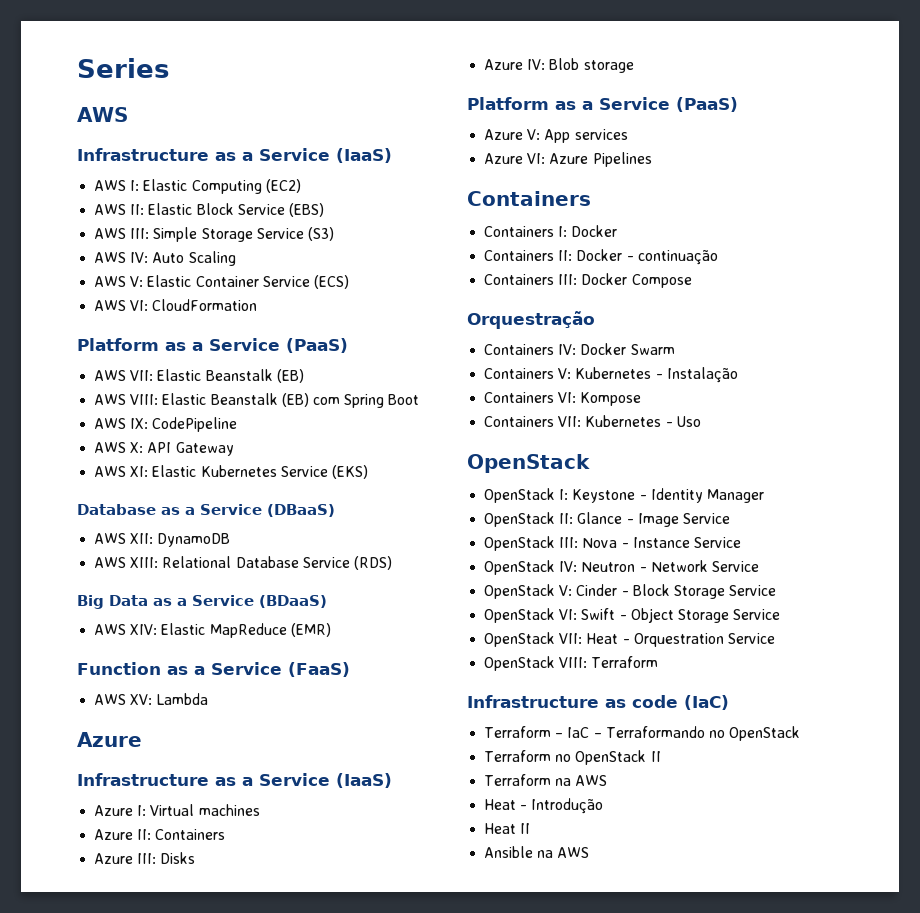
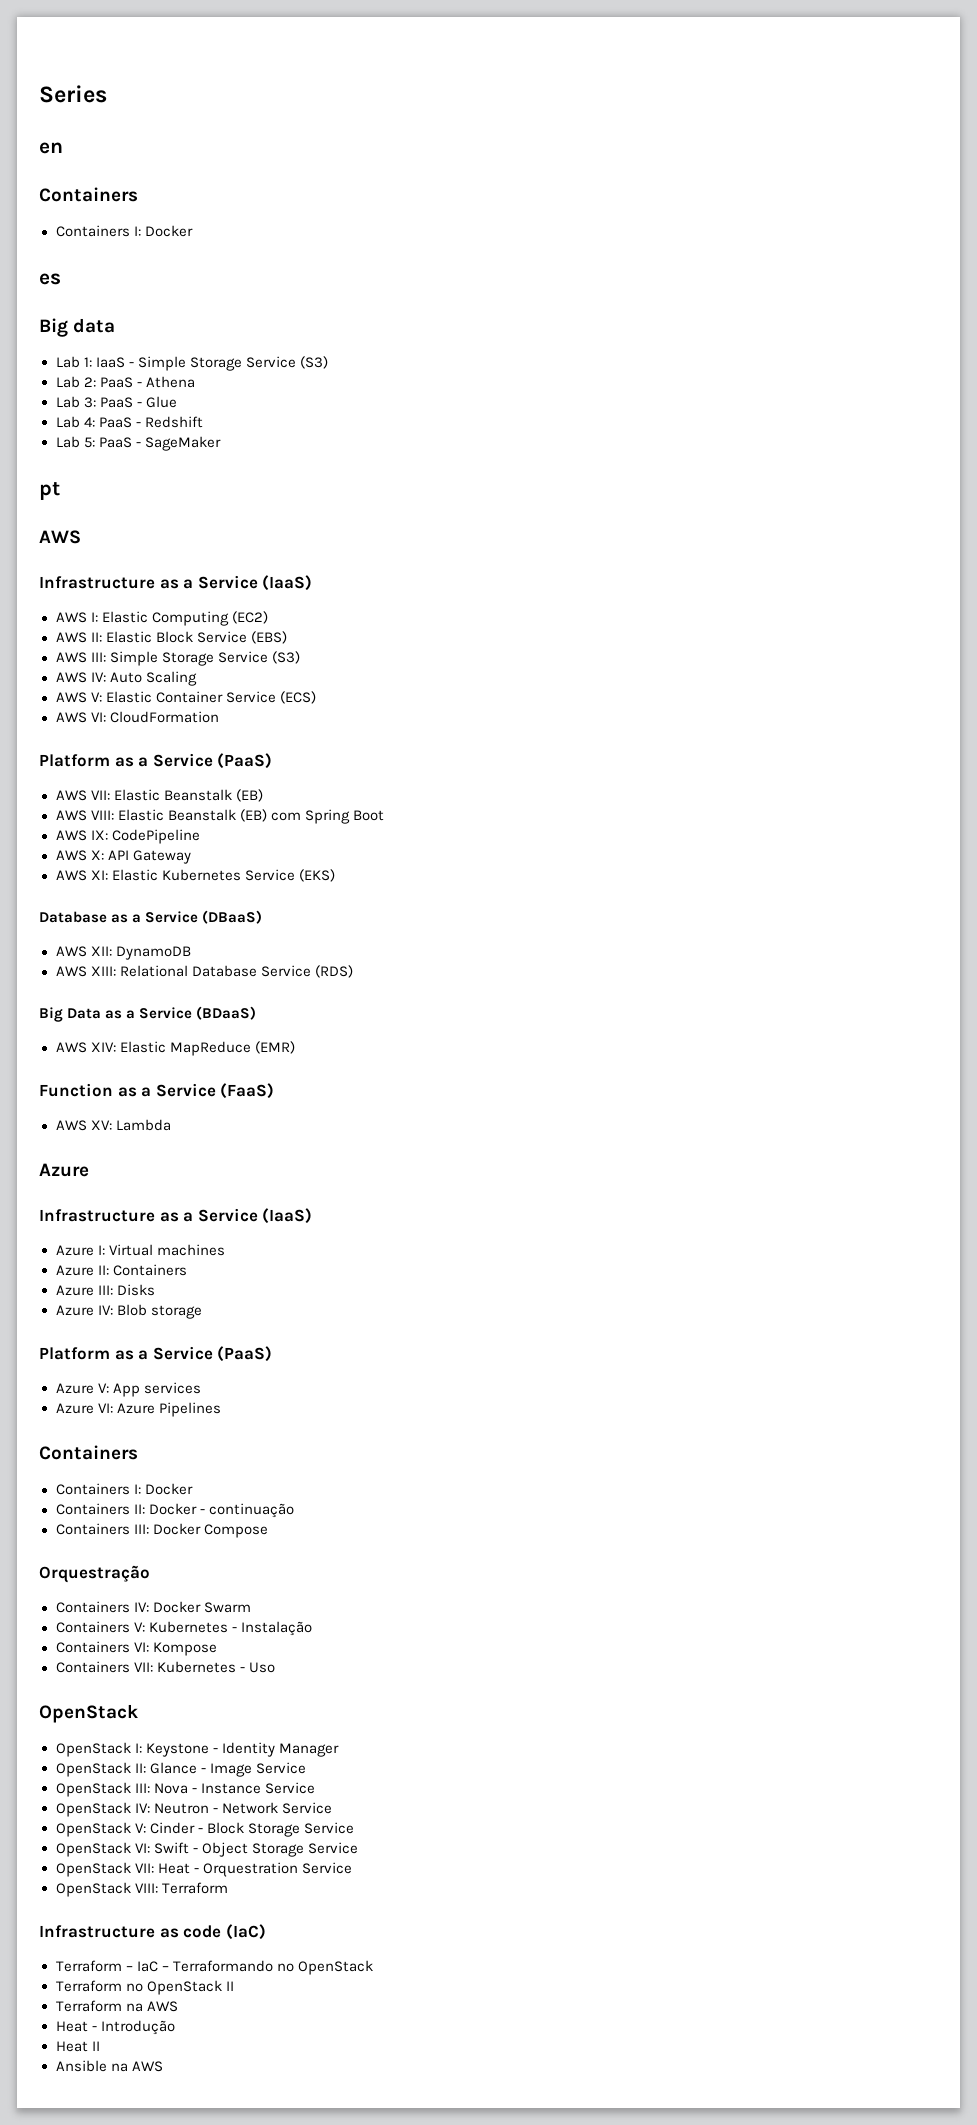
(169, 68) none -> [39,142,63,154] [39,187,138,202] [55,225,193,237] [39,273,61,285] [39,318,116,337] [55,356,328,371] [55,376,195,388] [55,396,177,408] [55,416,203,428] [55,436,221,451] [39,482,60,500] // en // Containers // Containers I: Docker // es // Big data // Lab 1: IaaS - Simple Storage Service (S3) // Lab 2: PaaS - Athena // Lab 3: PaaS - Glue // Lab 4: PaaS - Redshift // Lab 5: PaaS - SageMaker // pt

